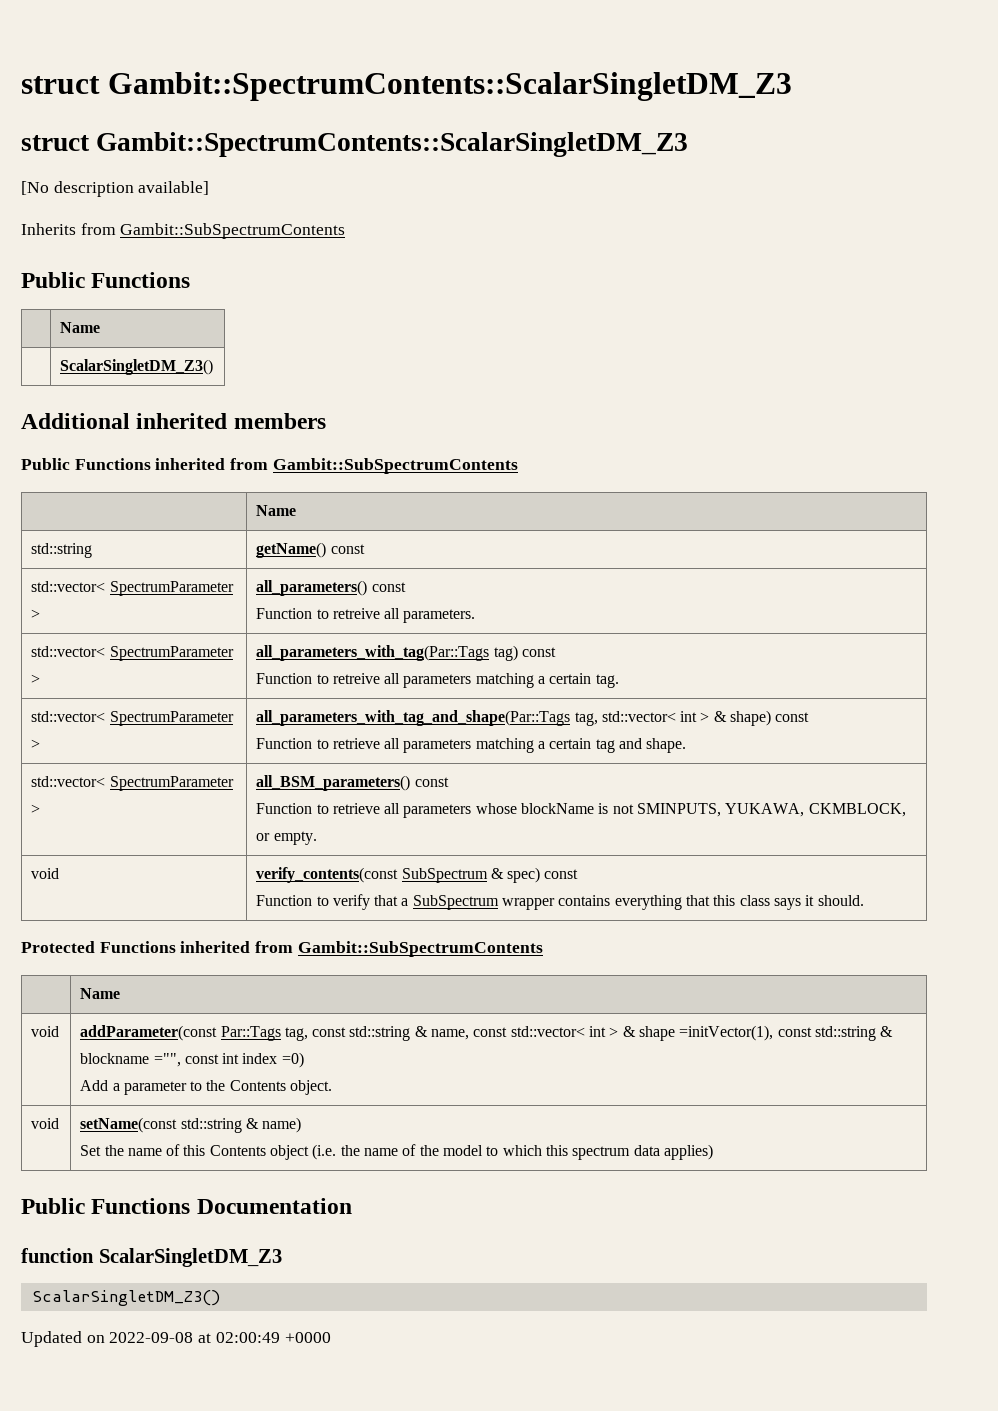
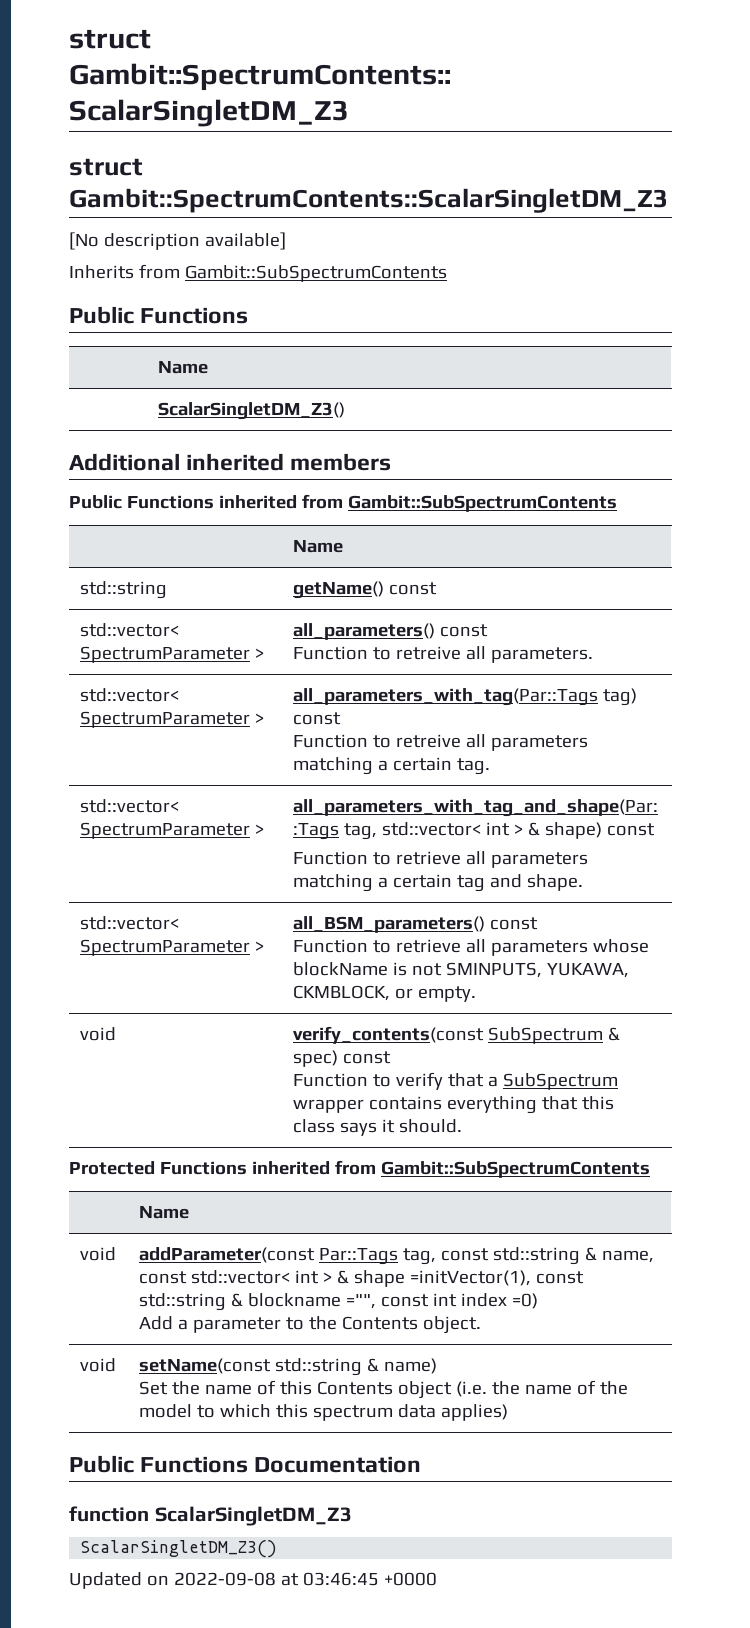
[215,1332,280,1343] 02:00:49 -> [302,1572,379,1586] 03:46:45

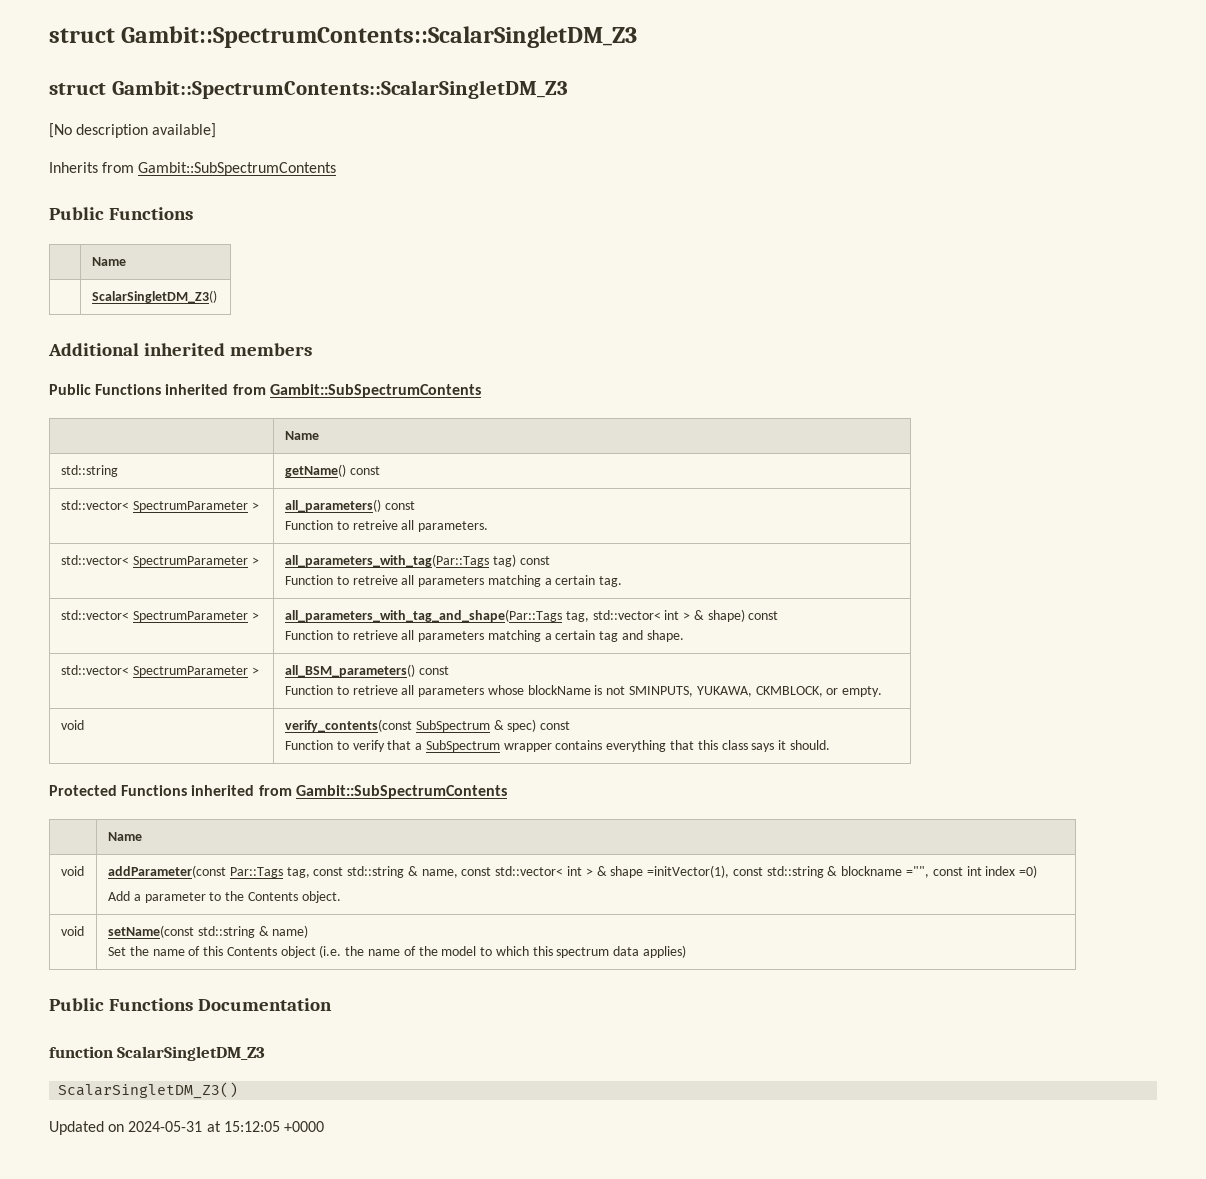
[173,1572,379,1586] 2022-09-08 at 03:46:45 -> [128,1121,280,1132] 2024-05-31 at 15:12:05

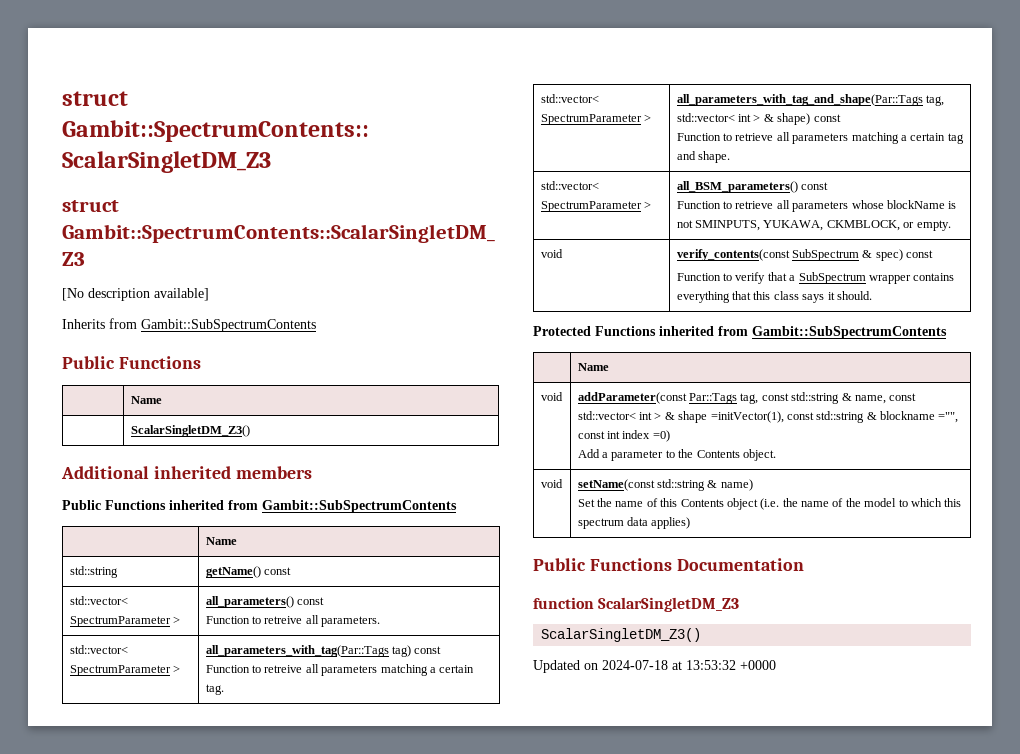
[128,1121,280,1132] 2024-05-31 at 15:12:05 -> [602,660,736,670] 2024-07-18 at 13:53:32

